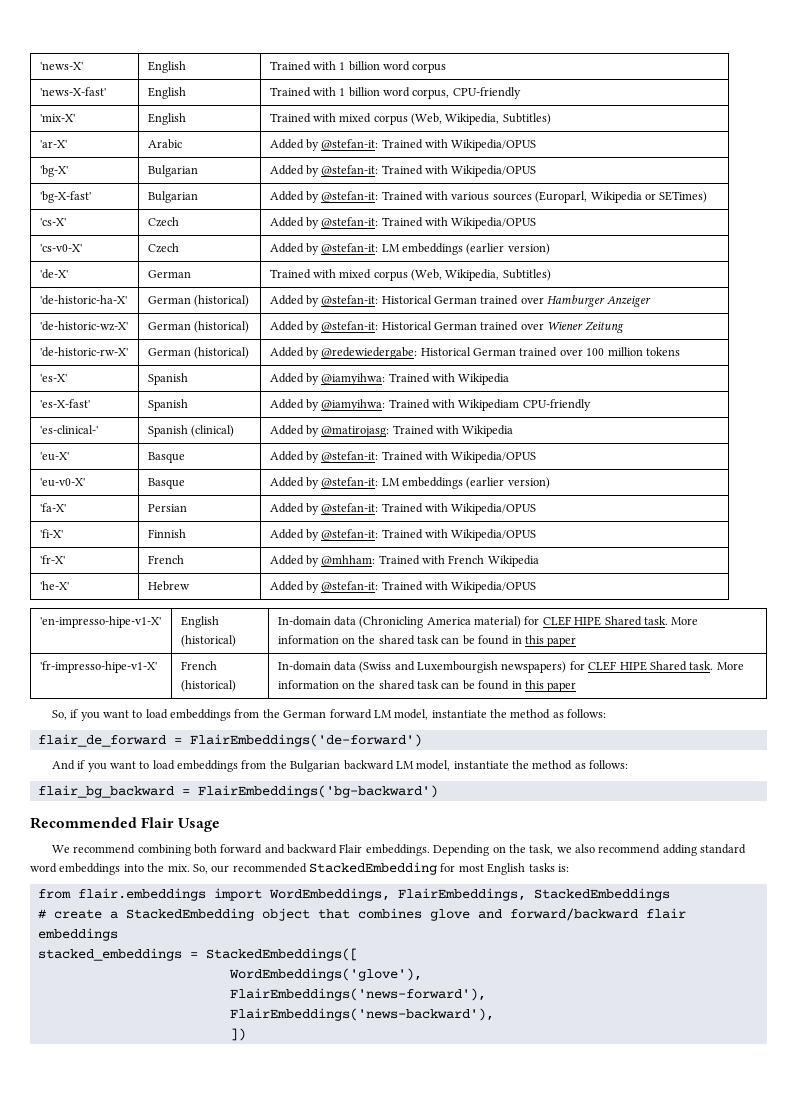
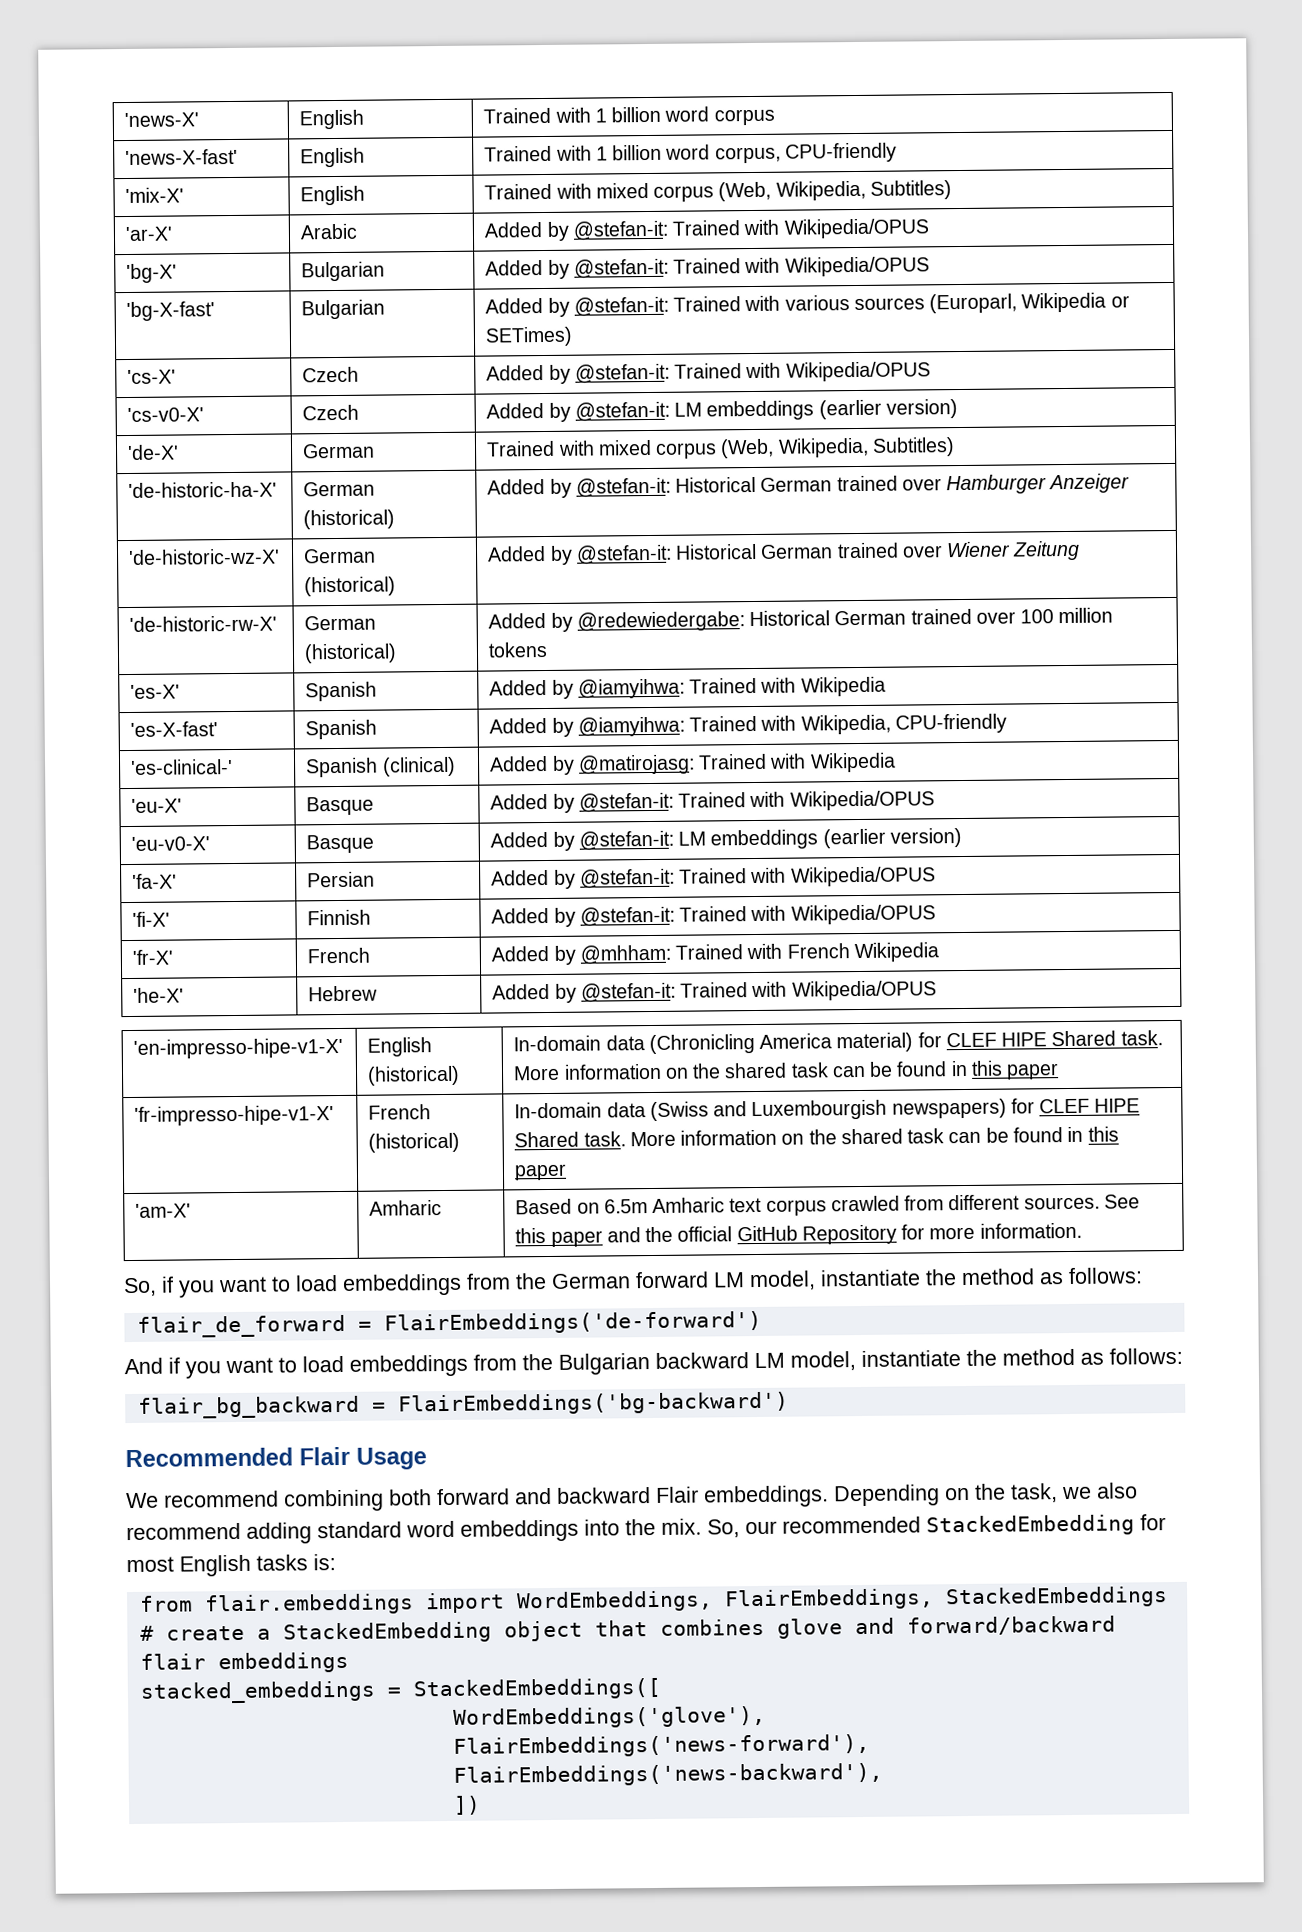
[458,399,520,411] Wikipediam -> [800,714,891,735] Wikipedia,
(577, 687) none -> [135,1203,192,1218] [369,1200,443,1216] [515,1194,1141,1216] [515,1222,1082,1247] // 'am-X' | Amharic | Based on 6.5m Amharic text corpus crawled from different sources. See this paper and the official GitHub Repository for more information.

